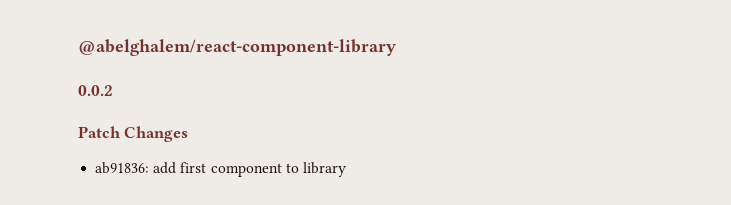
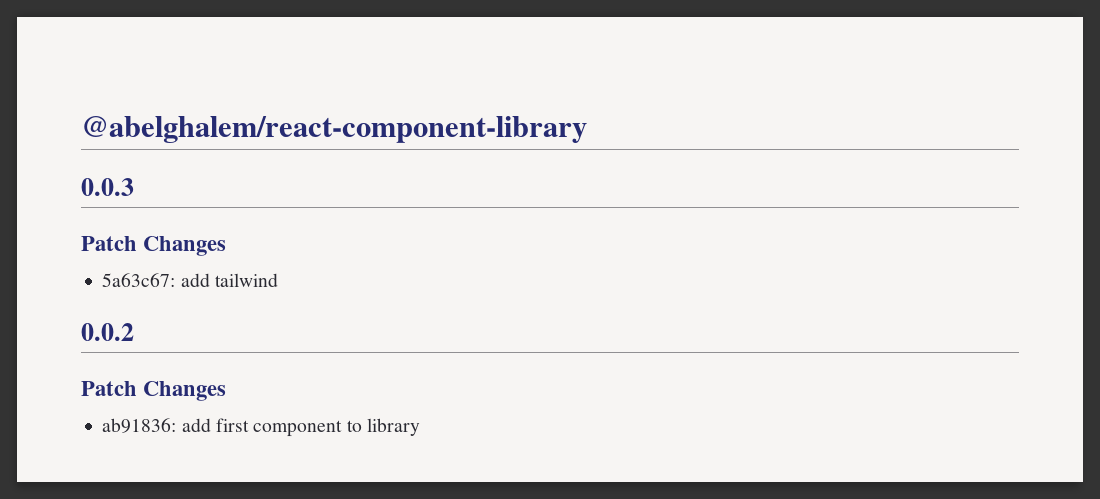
(396, 47) none -> [81,178,134,196] [81,236,227,256] [102,273,278,287] // 0.0.3 // Patch Changes // 5a63c67: add tailwind

